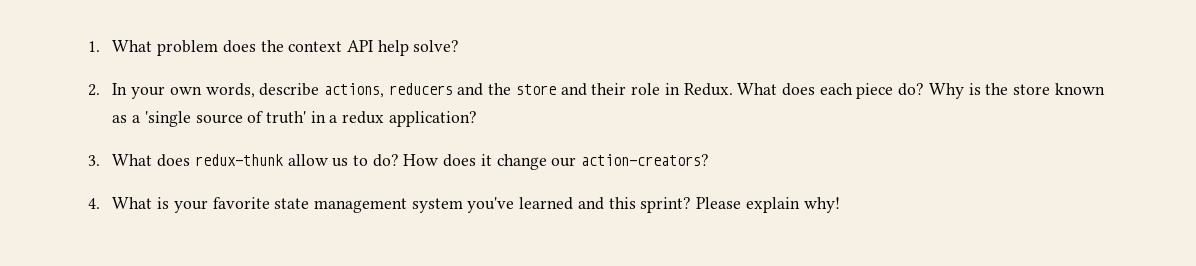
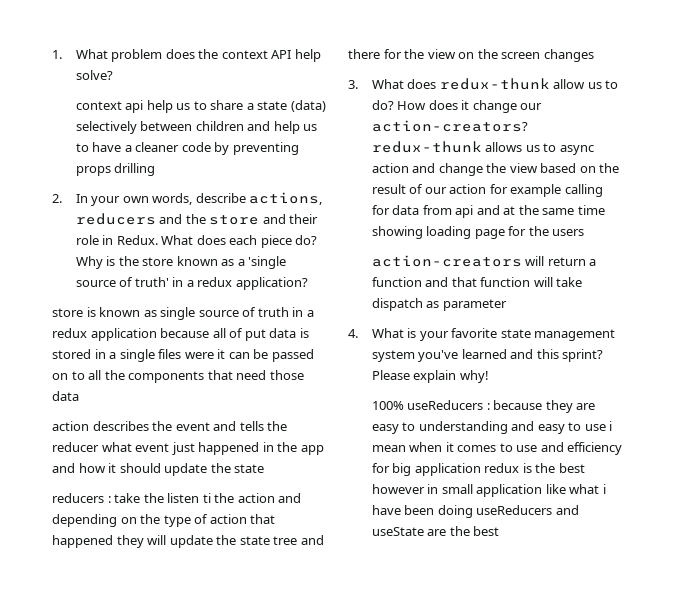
(460, 46) none -> [75,100,326,113] [75,121,318,134] [75,142,299,155] [75,163,156,176] // context api help us to share a state (data) selectively between children and help us to have a cleaner code by preventing props drilling
(477, 119) none -> [52,307,314,320] [52,328,309,341] [52,349,314,362] [52,370,304,383] [52,391,79,401] [52,421,288,431] [52,442,324,455] [52,463,265,476] [52,493,302,503] [52,514,276,527] [52,535,324,548] [348,49,594,62] // store is known as single source of truth in a redux application because all of put data is stored in a single files were it can be passed on to all the components that need those data // action describes the event and tells the reducer what event just happened in the app and how it should update the state // reducers : take the listen ti the action and depending on the type of action that happened they will update the state tree and there for the view on the screen changes
(710, 160) none -> [371,141,594,155] [371,163,620,176] [371,184,603,197] [371,205,605,218] [371,226,585,239] [371,255,597,267] [371,277,583,287] [371,298,507,311] redux-thunk allows us to async action and change the view based on the result of our action for example calling for data from api and at the same time showing loading page for the users // action-creators will return a function and that function will take dispatch as parameter
(840, 205) none -> [371,400,596,413] [371,421,613,434] [371,442,623,455] [371,463,585,476] [371,484,606,497] [371,505,579,518] [371,526,500,536] // 100% useReducers : because they are easy to understanding and easy to use i mean when it comes to use and efficiency for big application redux is the best however in small application like what i have been doing useReducers and useState are the best

